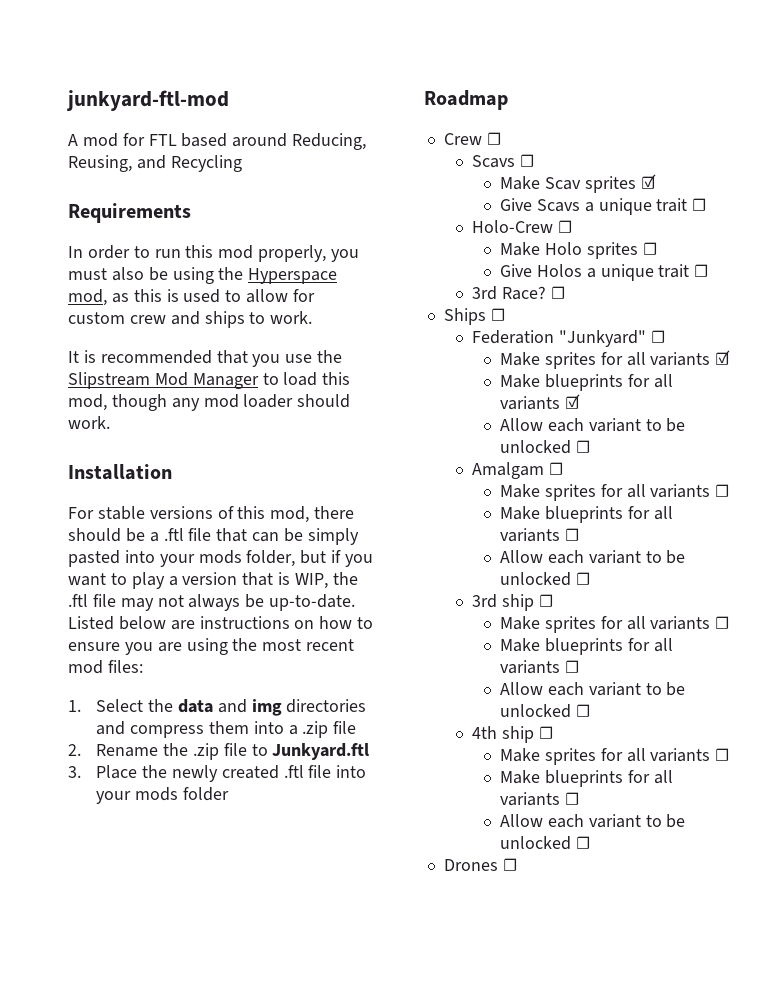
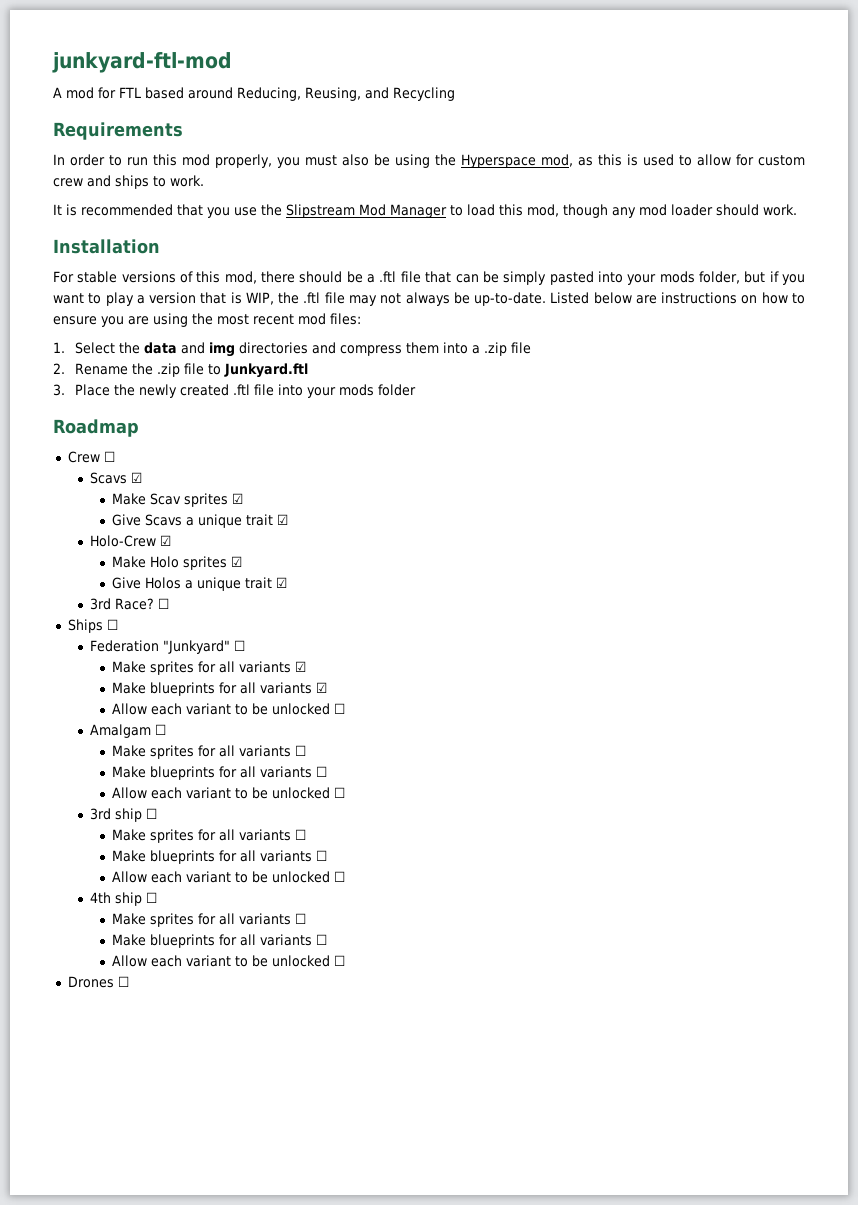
[519,154,534,167] ☐ -> [130,472,142,483] ☑
[692,198,707,211] ☐ -> [276,514,288,525] ☑
[557,220,572,233] ☐ -> [159,535,171,546] ☑
[642,242,657,255] ☐ -> [230,556,242,567] ☑
[694,264,709,277] ☐ -> [275,577,287,588] ☑

